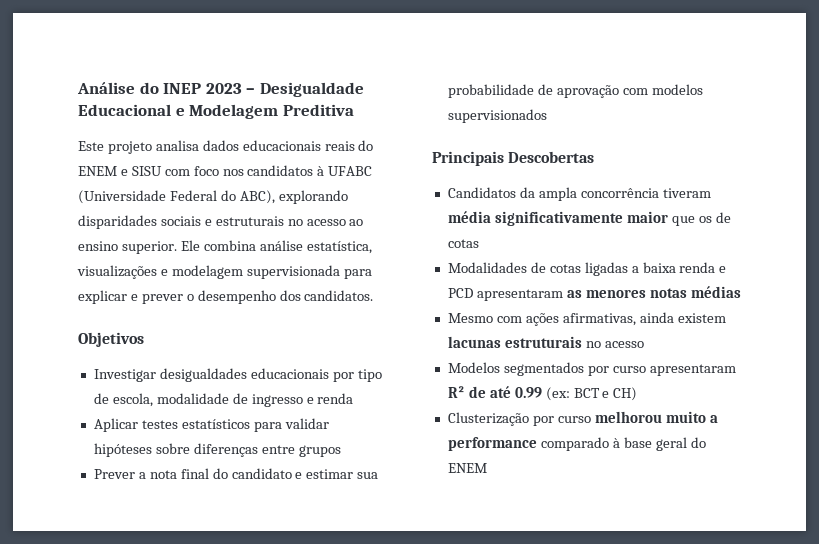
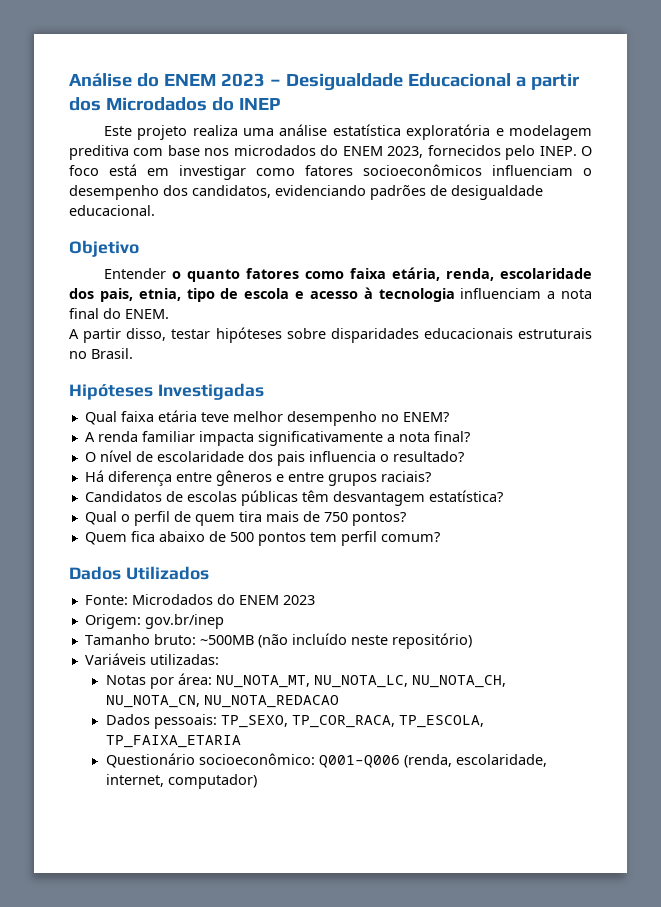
[163,83,202,94] INEP -> [163,74,216,86] ENEM
[175,104,354,119] [78,140,374,154] [78,165,373,176] [78,190,348,204] [78,215,364,229] [78,240,372,254] [77,265,372,279] [78,290,374,304] [78,332,144,347] [93,368,382,382] [93,393,354,407] [93,418,329,432] [93,443,341,457] [93,468,379,479] [447,84,703,98] [447,109,547,123] [432,151,595,166] [447,187,711,201] [447,211,731,226] [447,239,479,248] [447,262,727,276] [447,286,741,301] [447,312,726,326] [447,336,644,348] [447,362,736,376] [447,386,638,401] [447,411,718,426] [447,437,706,451] [447,463,487,473] e Modelagem Preditiva // Este projeto analisa dados educacionais reais do ENEM e SISU com foco nos candidatos à UFABC (Universidade Federal do ABC), explorando disparidades sociais e estruturais no acesso ao ensino superior. Ele combina análise estatística, visualizações e modelagem supervisionada para explicar e prever o desempenho dos candidatos. // Objetivos // Investigar desigualdades educacionais por tipo de escola, modalidade de ingresso e renda // Aplicar testes estatísticos para validar hipóteses sobre diferenças entre grupos // Prever a nota final do candidato e estimar sua probabilidade de aprovação com modelos supervisionados // Principais Descobertas // Candidatos da ampla concorrência tiveram média significativamente maior que os de cotas // Modalidades de cotas ligadas a baixa renda e PCD apresentaram as menores notas médias // Mesmo com ações afirmativas, ainda existem lacunas estruturais no acesso // Modelos segmentados por curso apresentaram R² de até 0.99 (ex: BCT e CH) // Clusterização por curso melhorou muito a performance comparado à base geral do ENEM -> [515,73,580,90] [69,97,281,111] [103,124,592,140] [69,145,592,160] [69,164,592,180] [69,185,543,200] [69,205,155,216] [69,240,139,257] [103,267,592,282] [69,287,592,302] [69,308,169,319] [69,327,592,343] [69,348,133,359] [69,383,264,400] [84,410,449,426] [84,431,470,446] [84,450,464,466] [84,470,431,486] [84,490,503,506] [84,511,406,526] [84,531,440,546] [69,566,209,580] [84,594,315,605] [84,614,224,629] [84,633,472,649] [84,653,219,665] [105,673,506,689] [105,695,339,708] [105,714,484,729] [105,735,241,748] [105,753,547,768] [105,774,257,789] a partir dos Microdados do INEP // Este projeto realiza uma análise estatística exploratória e modelagem preditiva com base nos microdados do ENEM 2023, fornecidos pelo INEP. O foco está em investigar como fatores socioeconômicos influenciam o desempenho dos candidatos, evidenciando padrões de desigualdade educacional. // Objetivo // Entender o quanto fatores como faixa etária, renda, escolaridade dos pais, etnia, tipo de escola e acesso à tecnologia influenciam a nota final do ENEM. // A partir disso, testar hipóteses sobre disparidades educacionais estruturais no Brasil. // Hipóteses Investigadas // Qual faixa etária teve melhor desempenho no ENEM? // A renda familiar impacta significativamente a nota final? // O nível de escolaridade dos pais influencia o resultado? // Há diferença entre gêneros e entre grupos raciais? // Candidatos de escolas públicas têm desvantagem estatística? // Qual o perfil de quem tira mais de 750 pontos? // Quem fica abaixo de 500 pontos tem perfil comum? // Dados Utilizados // Fonte: Microdados do ENEM 2023 // Origem: gov.br/inep // Tamanho bruto: ~500MB (não incluído neste repositório) // Variáveis utilizadas: // Notas por área: NU_NOTA_MT, NU_NOTA_LC, NU_NOTA_CH, NU_NOTA_CN, NU_NOTA_REDACAO // Dados pessoais: TP_SEXO, TP_COR_RACA, TP_ESCOLA, TP_FAIXA_ETARIA // Questionário socioeconômico: Q001–Q006 (renda, escolaridade, internet, computador)

